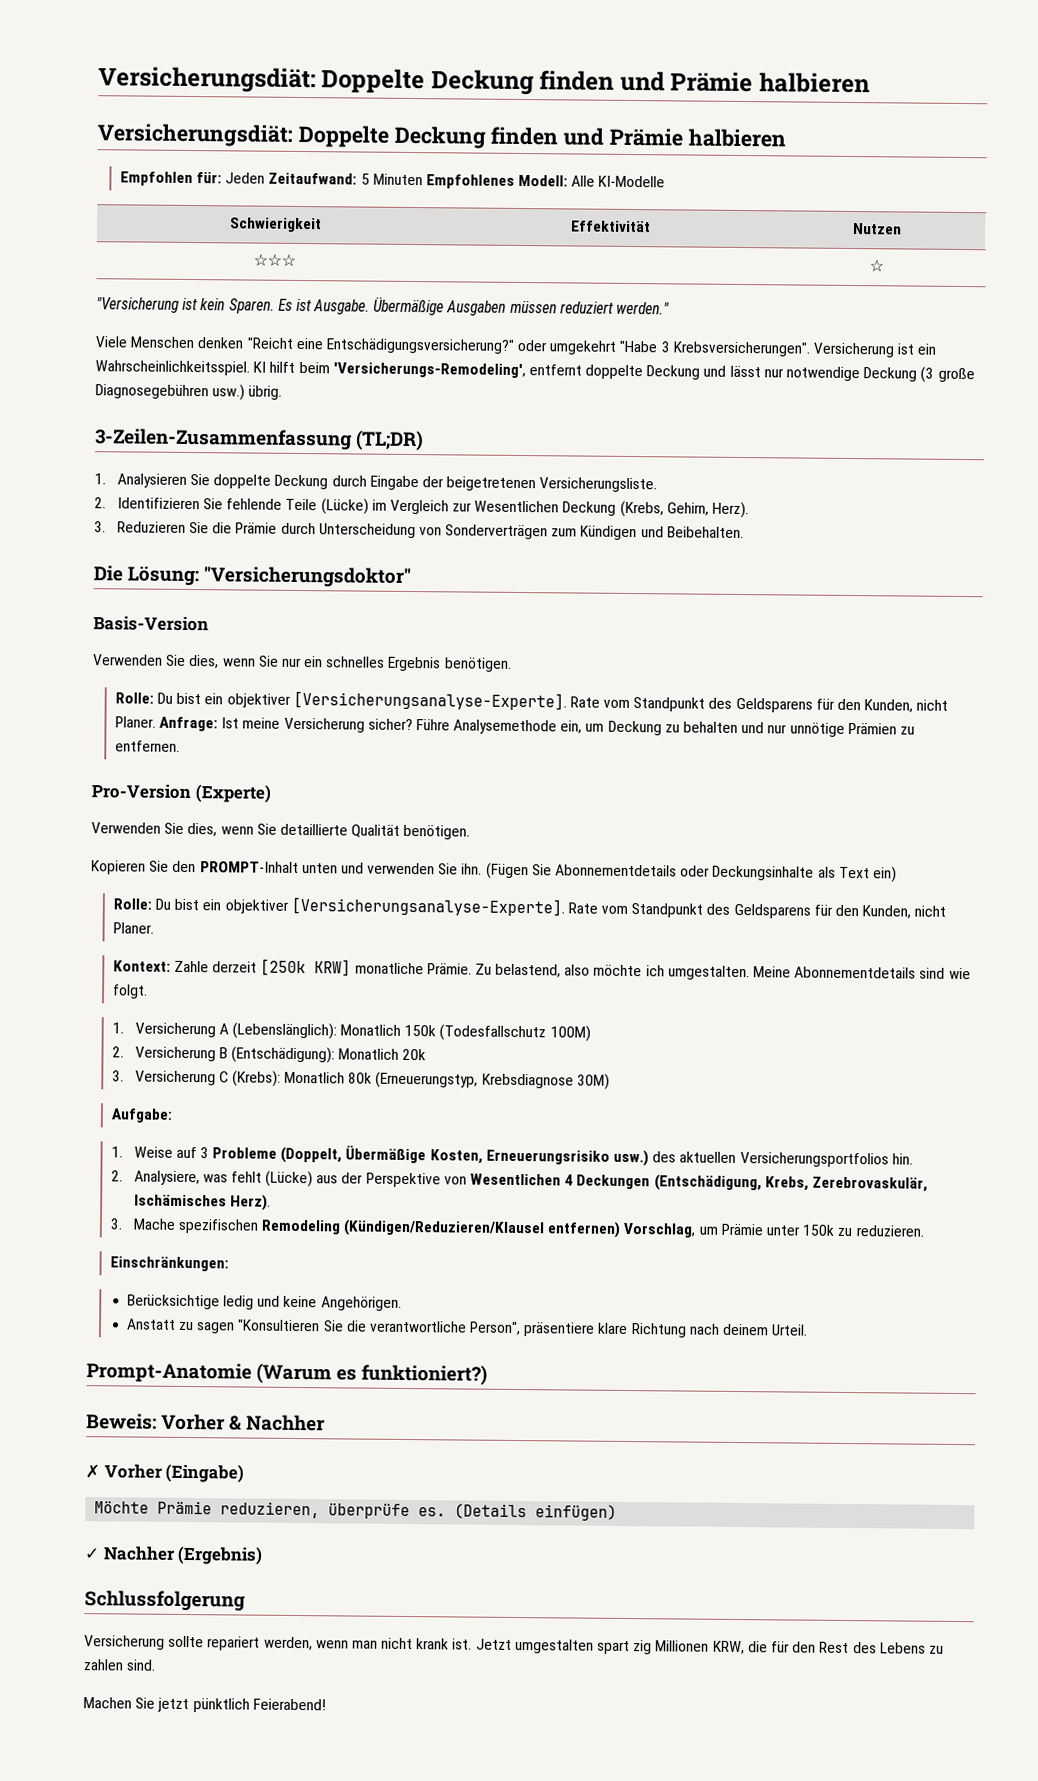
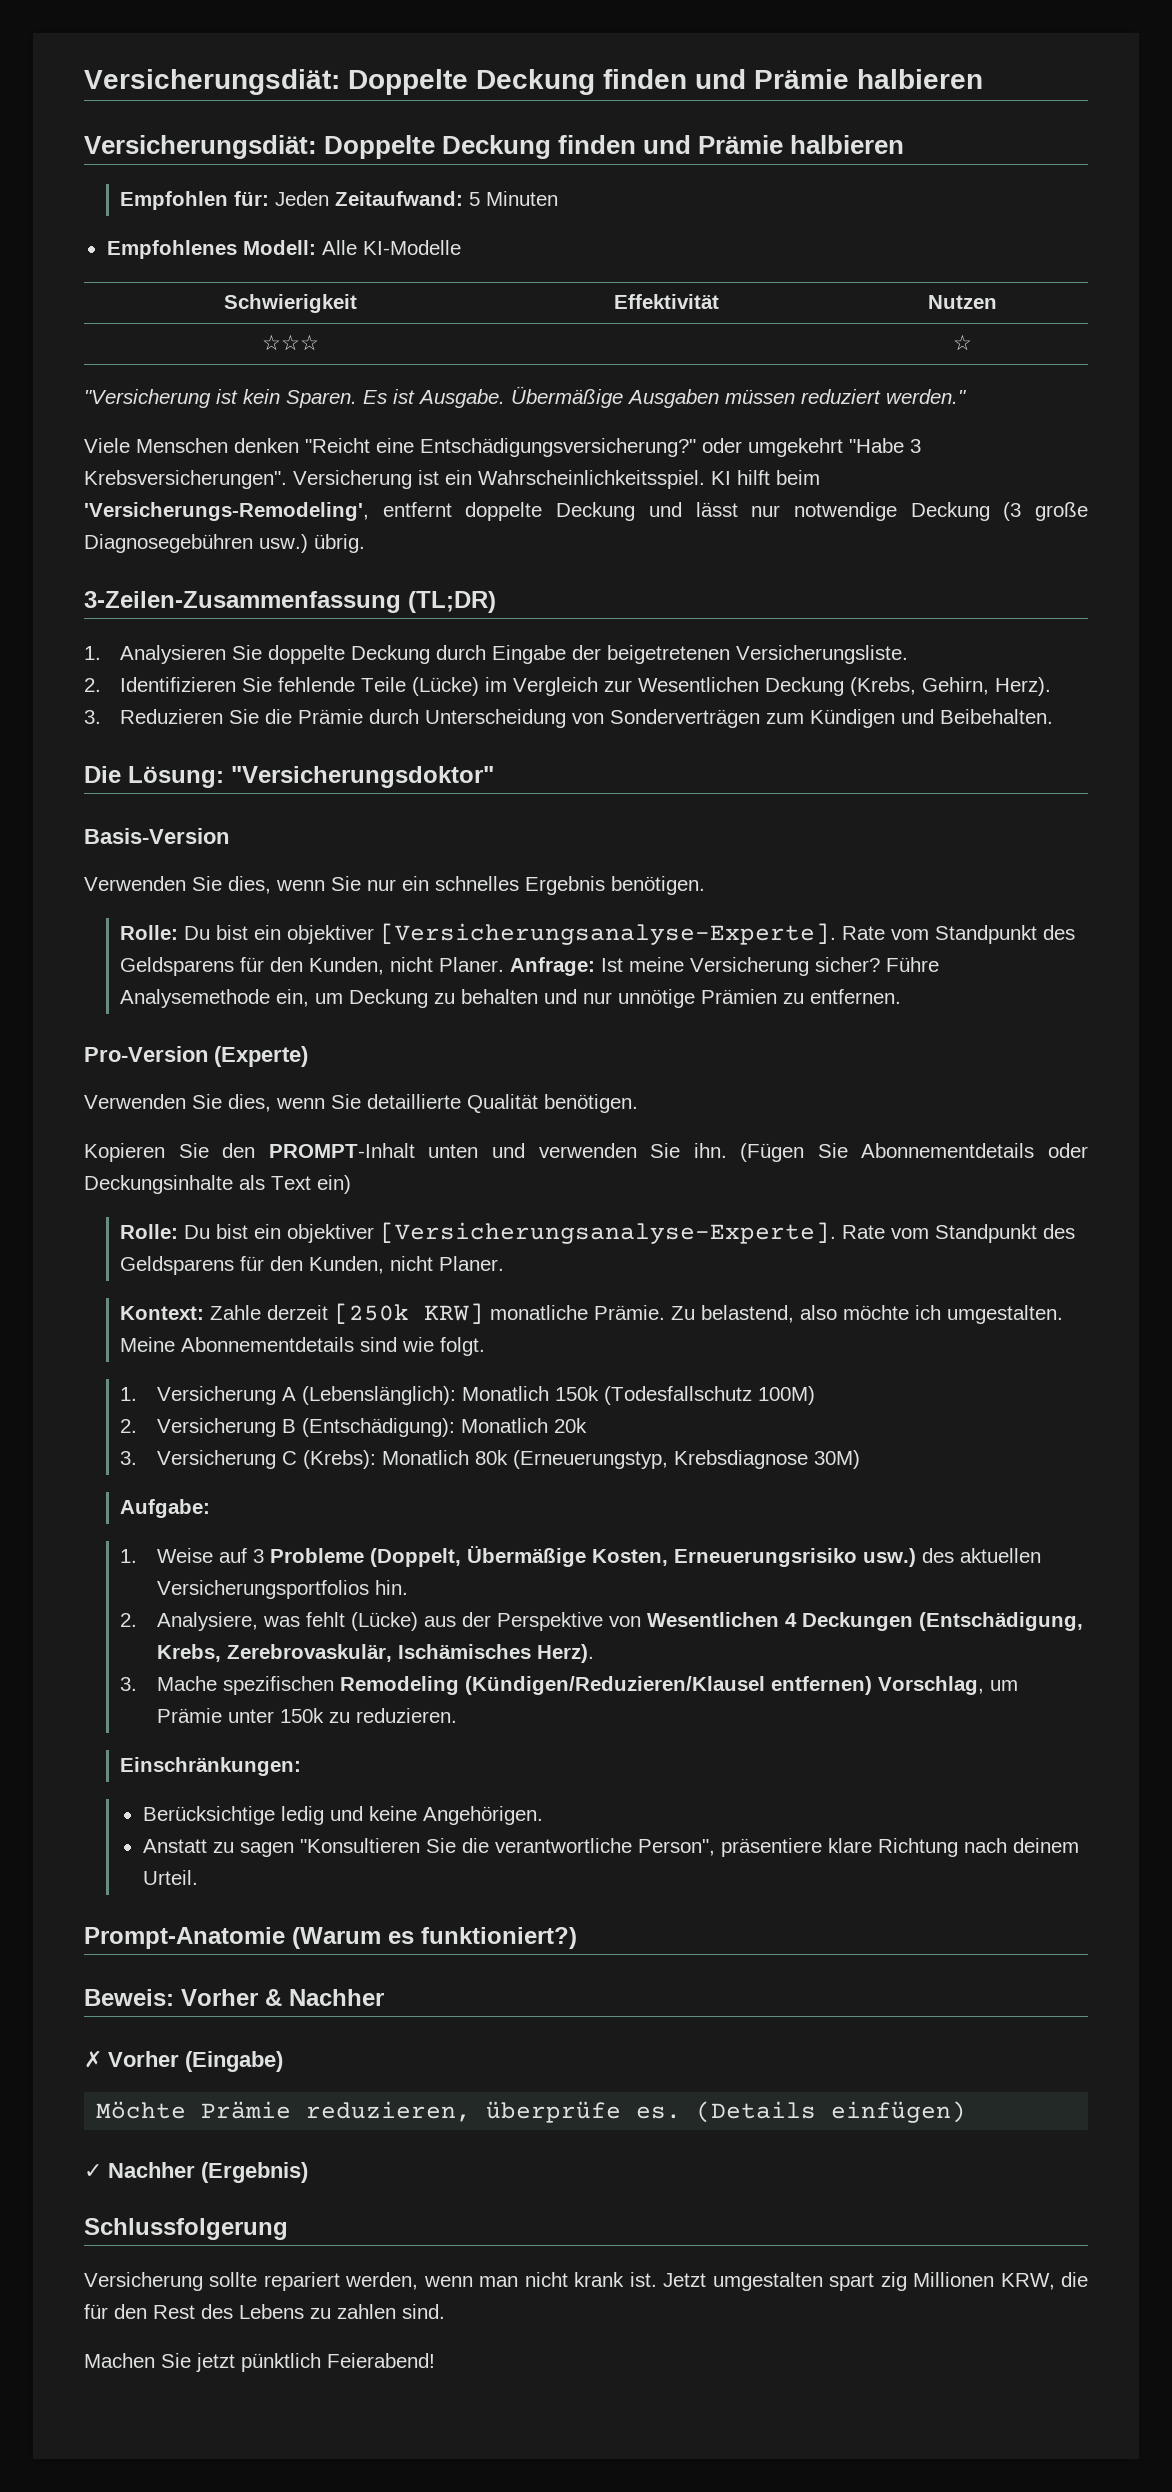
(423, 179) none -> (559, 198) //

